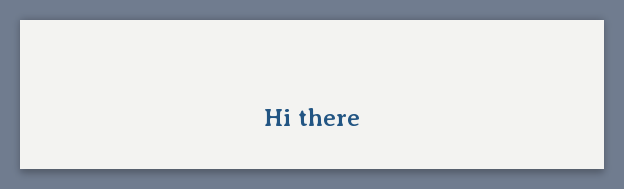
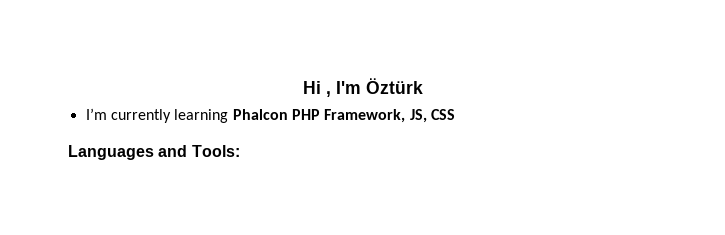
[297,108,360,126] there -> [325,78,423,97] [85,108,455,123] [68,145,240,160] , I'm Öztürk // I’m currently learning Phalcon PHP Framework, JS, CSS // Languages and Tools:

